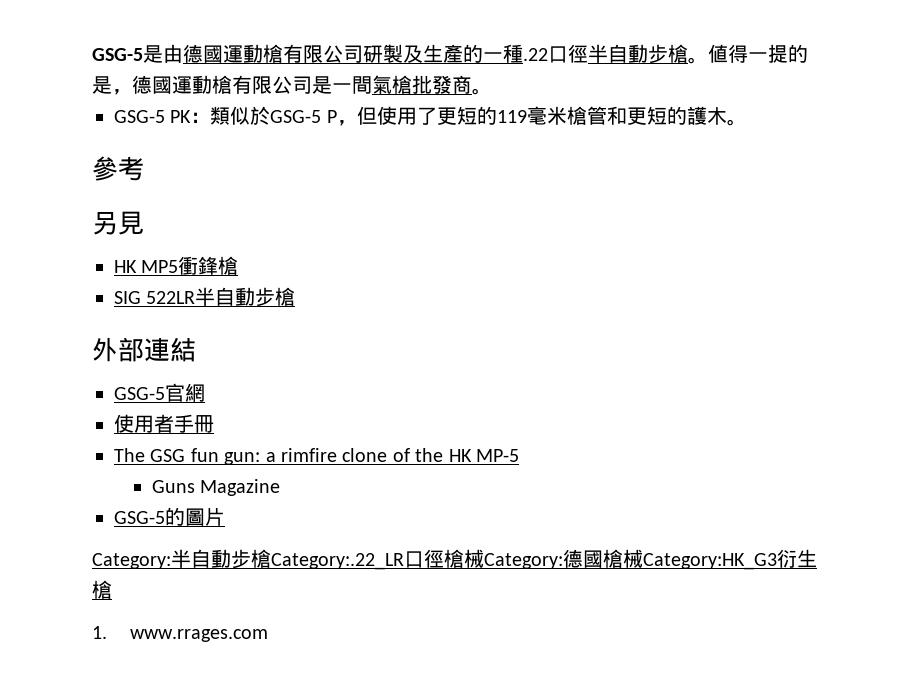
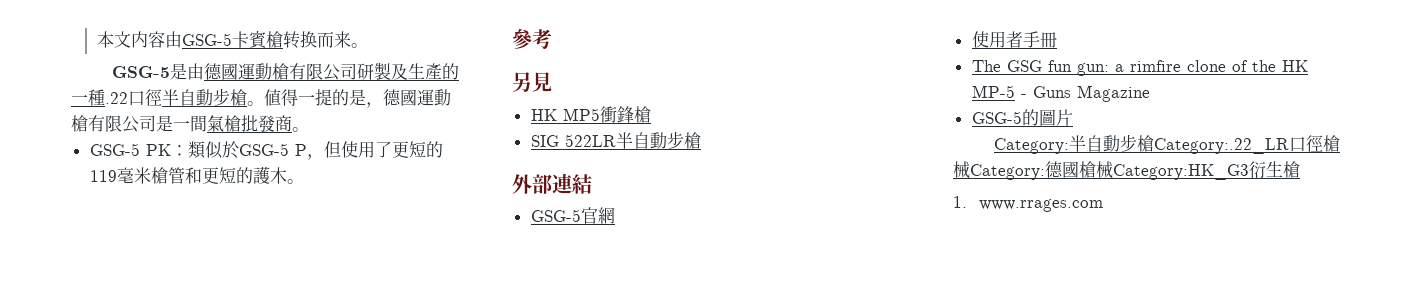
(92, 54) none -> [96,30,368,49] 本文内容由GSG-5卡賓槍转换而来。 //
(519, 455) // -> [1020,94,1027,98] -

